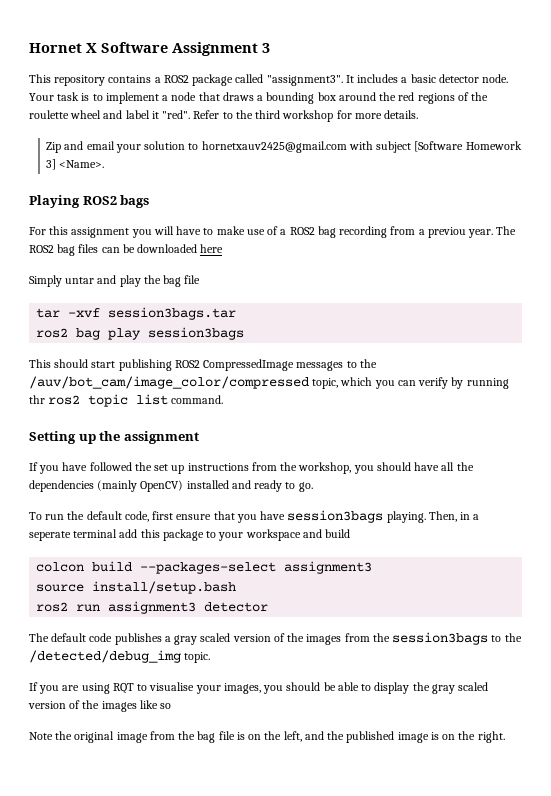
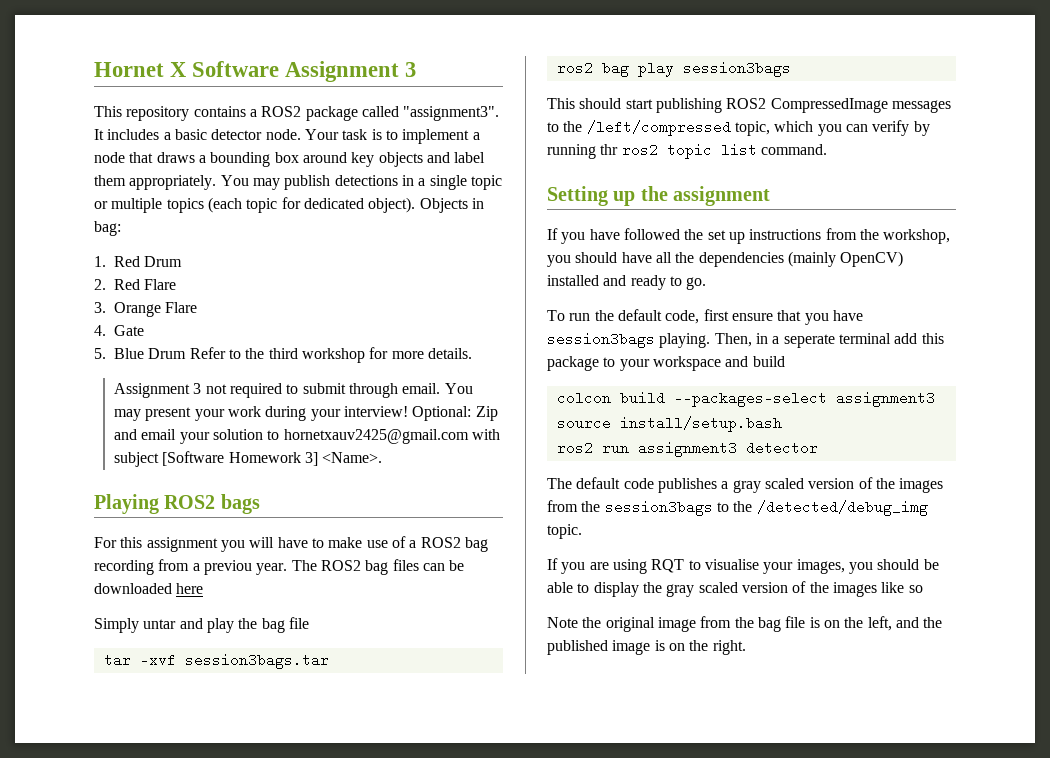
[379,92,489,104] [29,110,191,119] the red regions of the roulette wheel and label it "red". -> [351,152,486,167] [94,175,502,190] [94,197,484,213] [94,221,121,236] [94,256,183,267] [94,279,177,290] [94,302,198,317] [94,325,145,336] [94,348,187,359] key objects and label them appropriately. You may publish detections in a single topic or multiple topics (each topic for dedicated object). Objects in bag: // 1. Red Drum // 2. Red Flare // 3. Orange Flare // 4. Gate // 5. Blue Drum
(419, 114) none -> [114,383,473,398] [114,406,472,421] Assignment 3 not required to submit through email. You may present your work during your interview! Optional:
[29,376,309,389] /auv/bot_cam/image_color/compressed -> [586,120,731,136] /left/compressed

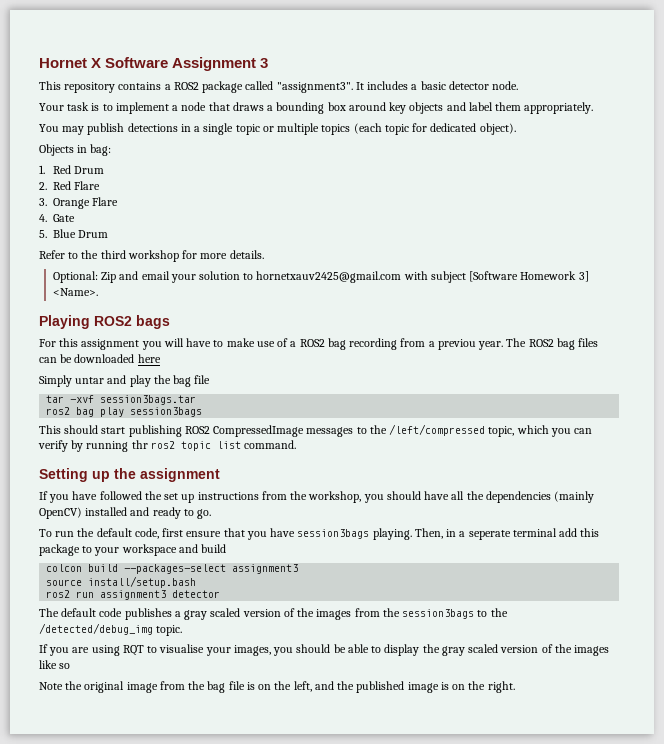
(301, 134) none -> (519, 85) //
(217, 182) none -> (594, 108) //
(416, 205) none -> (516, 129) //
(187, 353) none -> (109, 234) //
[114,383,473,398] [114,406,409,421] Assignment 3 not required to submit through email. You may present your work during your interview! -> (264, 254) none

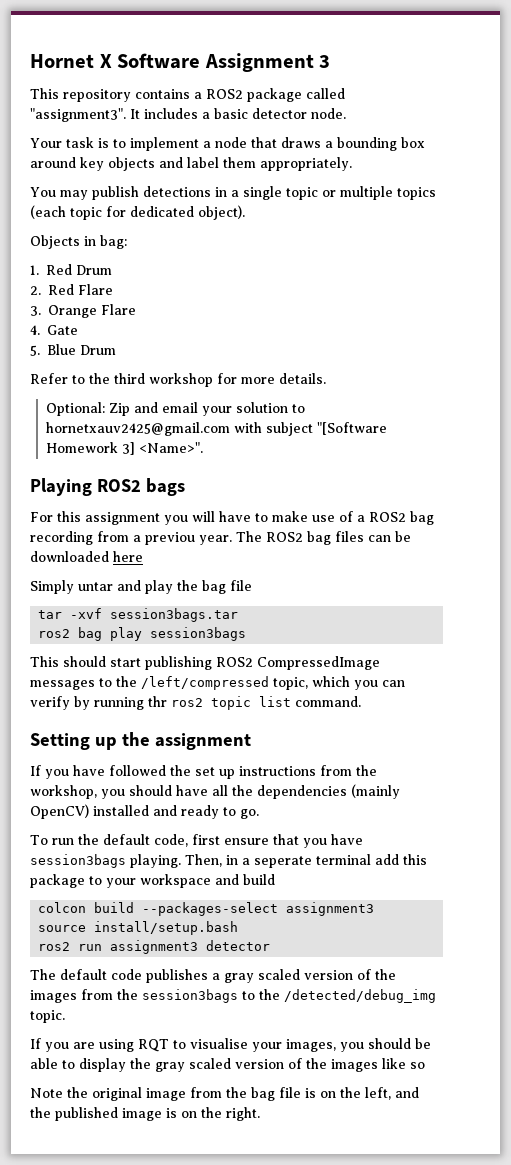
[469,271,519,282] [Software -> [316,422,387,435] "[Software
[52,288,98,296] <Name>. -> [138,442,203,453] <Name>".

